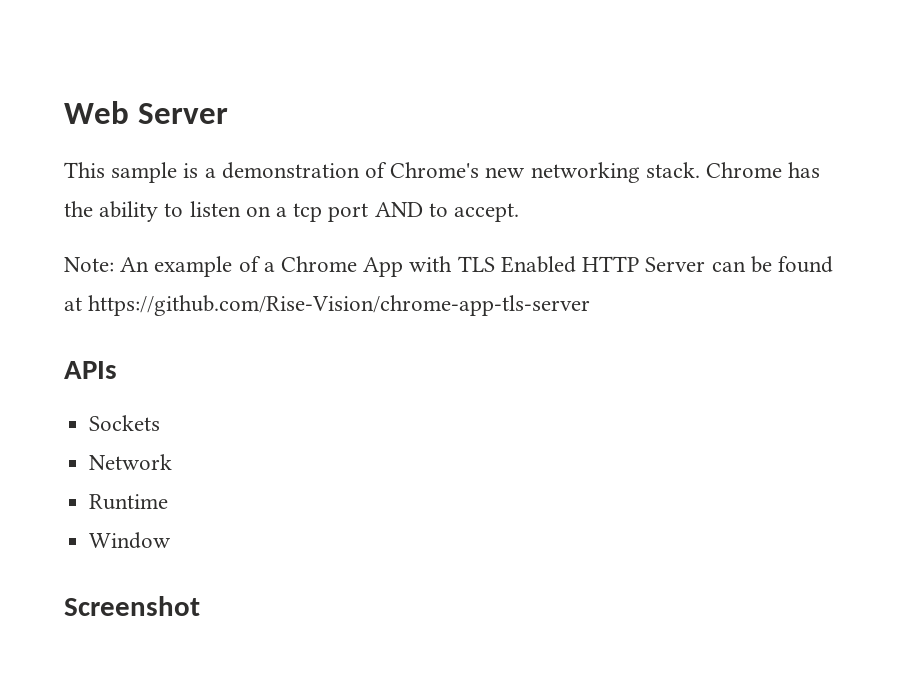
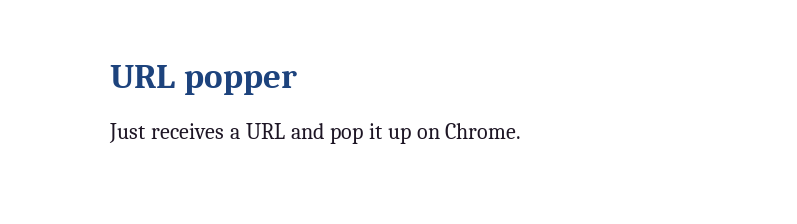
[64,101,228,124] [64,162,821,183] [64,201,520,222] [64,256,833,277] [64,295,591,316] [64,361,117,379] [89,415,161,431] [89,454,173,470] [89,494,169,510] [89,532,172,549] [64,596,200,616] Web Server // This sample is a demonstration of Chrome's new networking stack. Chrome has the ability to listen on a tcp port AND to accept. // Note: An example of a Chrome App with TLS Enabled HTTP Server can be found at https://github.com/Rise-Vision/chrome-app-tls-server // APIs // Sockets // Network // Runtime // Window // Screenshot -> [110,65,298,95] [109,123,522,144] URL popper // Just receives a URL and pop it up on Chrome.

